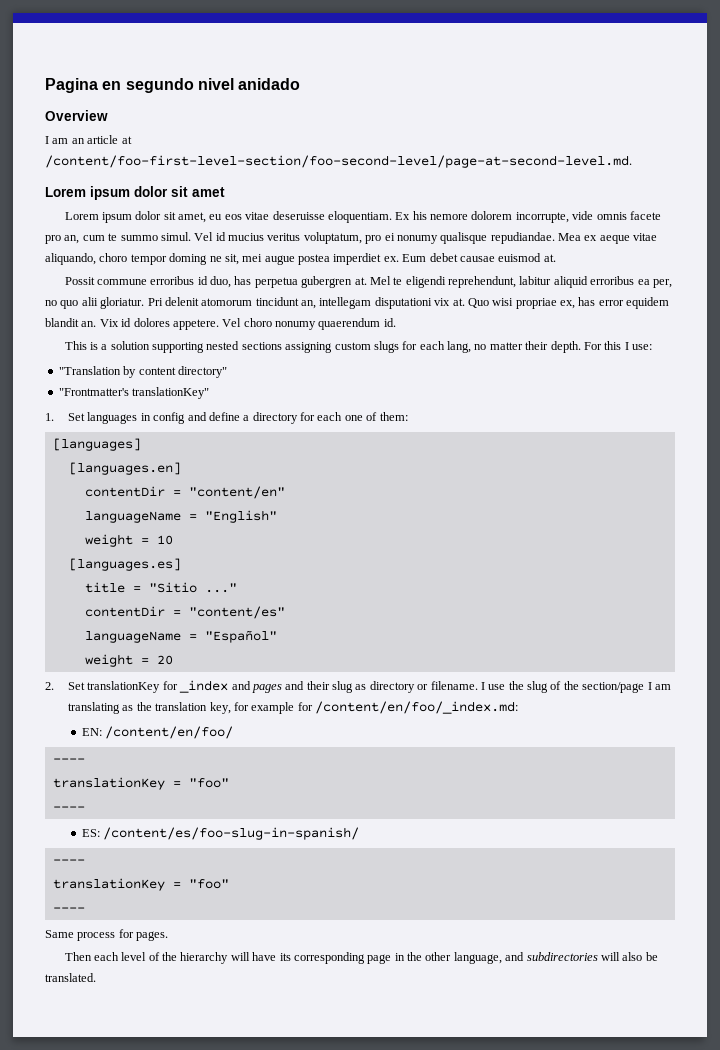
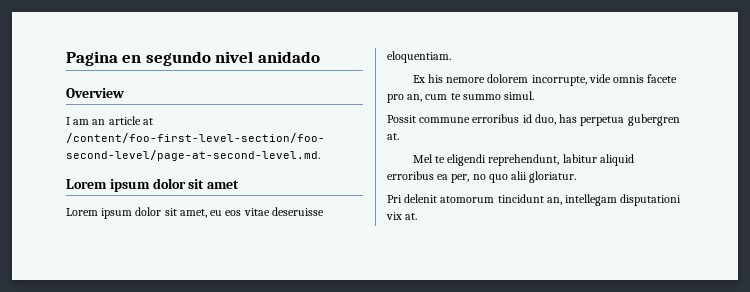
(392, 217) none -> (451, 57) //
[194,232,658,244] [45,253,556,265] Vel id mucius veritus voluptatum, pro ei nonumy qualisque repudiandae. Mea ex aeque vitae aliquando, choro tempor doming ne sit, mei augue postea imperdiet ex. Eum debet causae euismod at. -> (535, 95) none
(367, 281) none -> (399, 136) //
(145, 303) none -> (577, 177) //
[467,297,670,309] [45,318,396,330] [64,341,653,353] [58,366,227,378] [58,387,210,399] [45,412,408,424] [52,438,141,451] [68,462,181,475] [84,486,285,499] [84,510,277,523] [84,534,173,547] [68,558,181,571] [84,582,237,593] [84,606,285,619] [84,630,277,643] [84,654,173,667] [45,680,671,693] [68,701,519,714] [81,726,234,739] [52,758,85,763] [52,777,229,790] [52,806,85,811] [81,827,360,840] [52,859,85,864] [52,878,229,891] [52,907,85,912] [45,929,169,941] [64,952,658,964] [45,973,96,982] Quo wisi propriae ex, has error equidem blandit an. Vix id dolores appetere. Vel choro nonumy quaerendum id. // This is a solution supporting nested sections assigning custom slugs for each lang, no matter their depth. For this I use: // "Translation by content directory" // "Frontmatter's translationKey" // 1. Set languages in config and define a directory for each one of them: // [languages] // [languages.en] // contentDir = "content/en" // languageName = "English" // weight = 10 // [languages.es] // title = "Sitio ..." // contentDir = "content/es" // languageName = "Español" // weight = 20 // 2. Set translationKey for _index and pages and their slug as directory or filename. I use the slug of the section/page I am translating as the translation key, for example for /content/en/foo/_index.md: // EN: /content/en/foo/ // ---- // translationKey = "foo" // ---- // ES: /content/es/foo-slug-in-spanish/ // ---- // translationKey = "foo" // ---- // Same process for pages. // Then each level of the hierarchy will have its corresponding page in the other language, and subdirectories will also be translated. -> (418, 216) none

